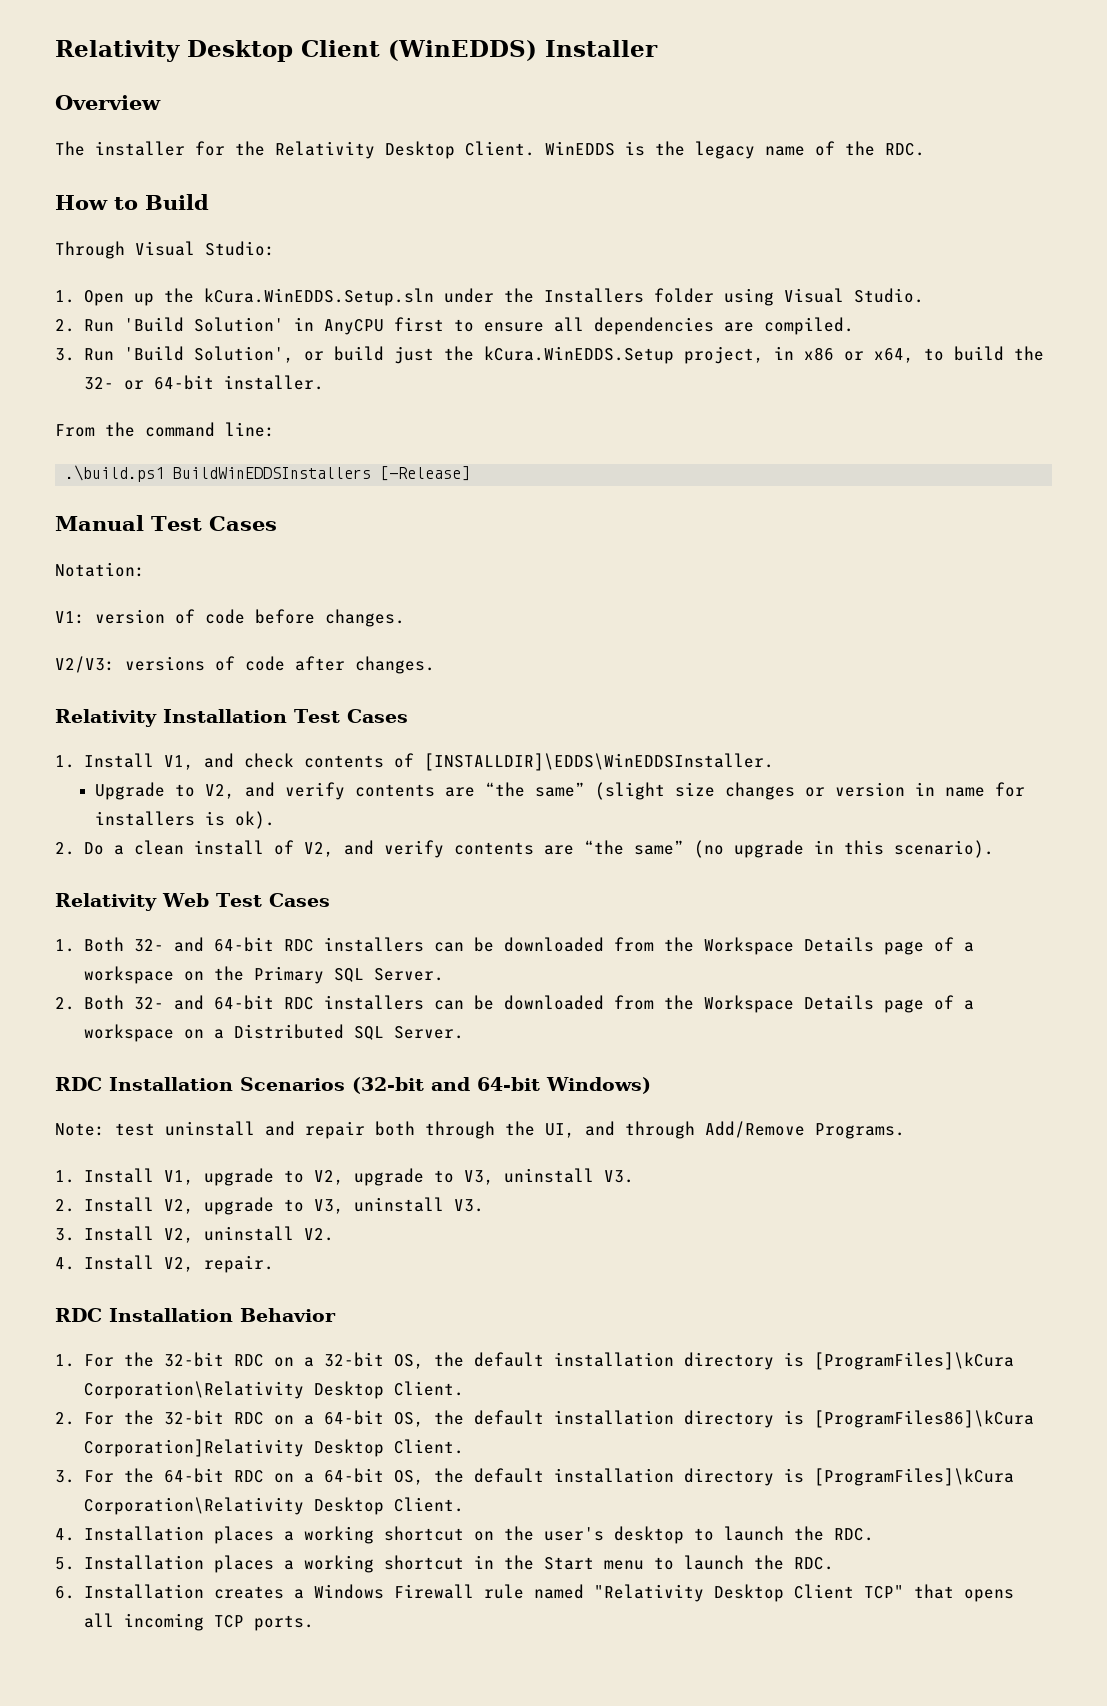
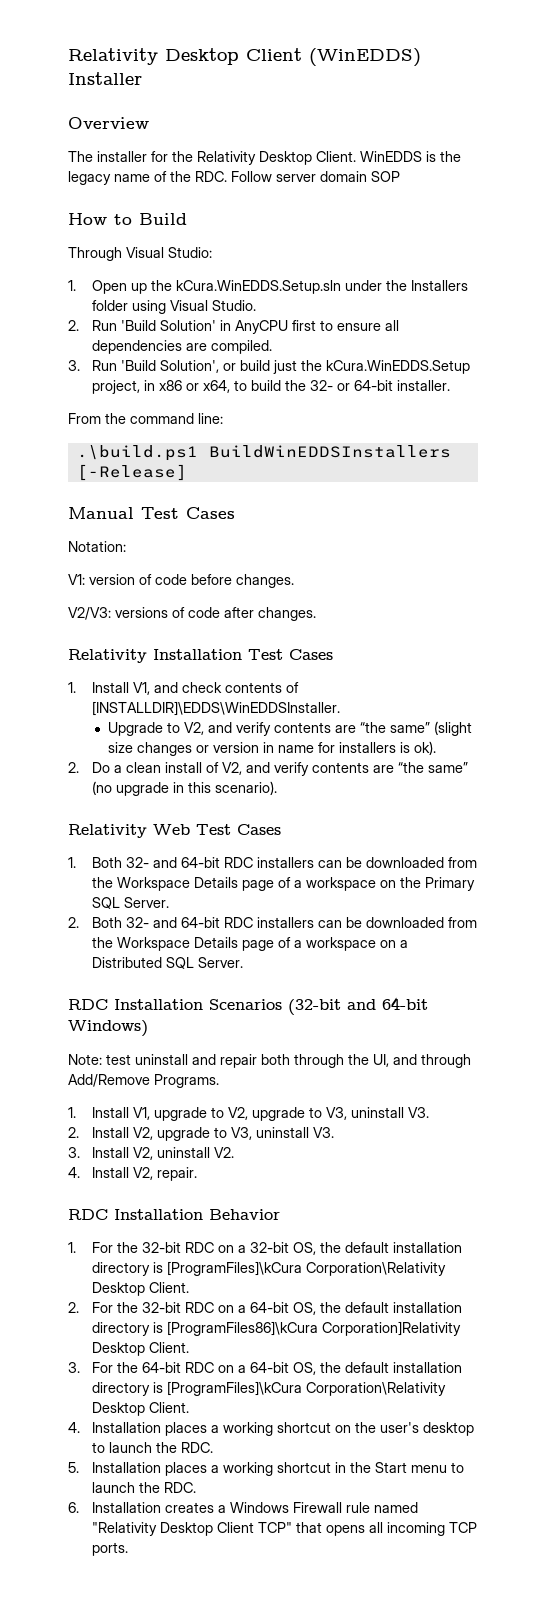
(925, 149) none -> [231,171,400,182] Follow server domain SOP

